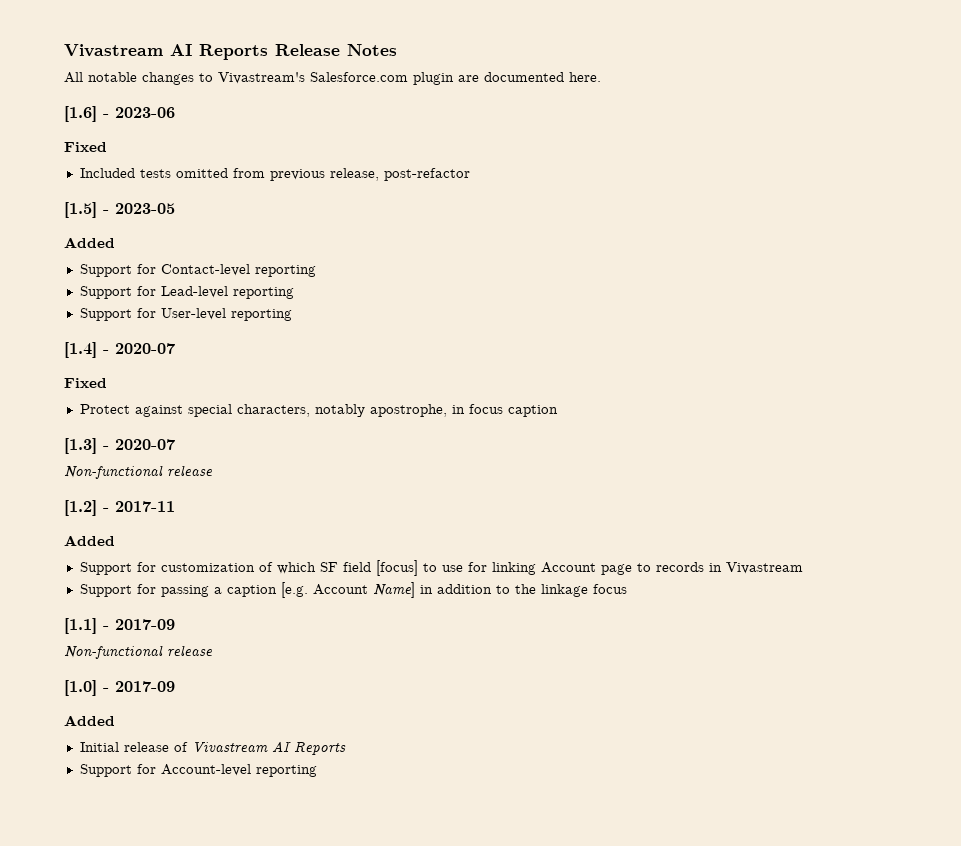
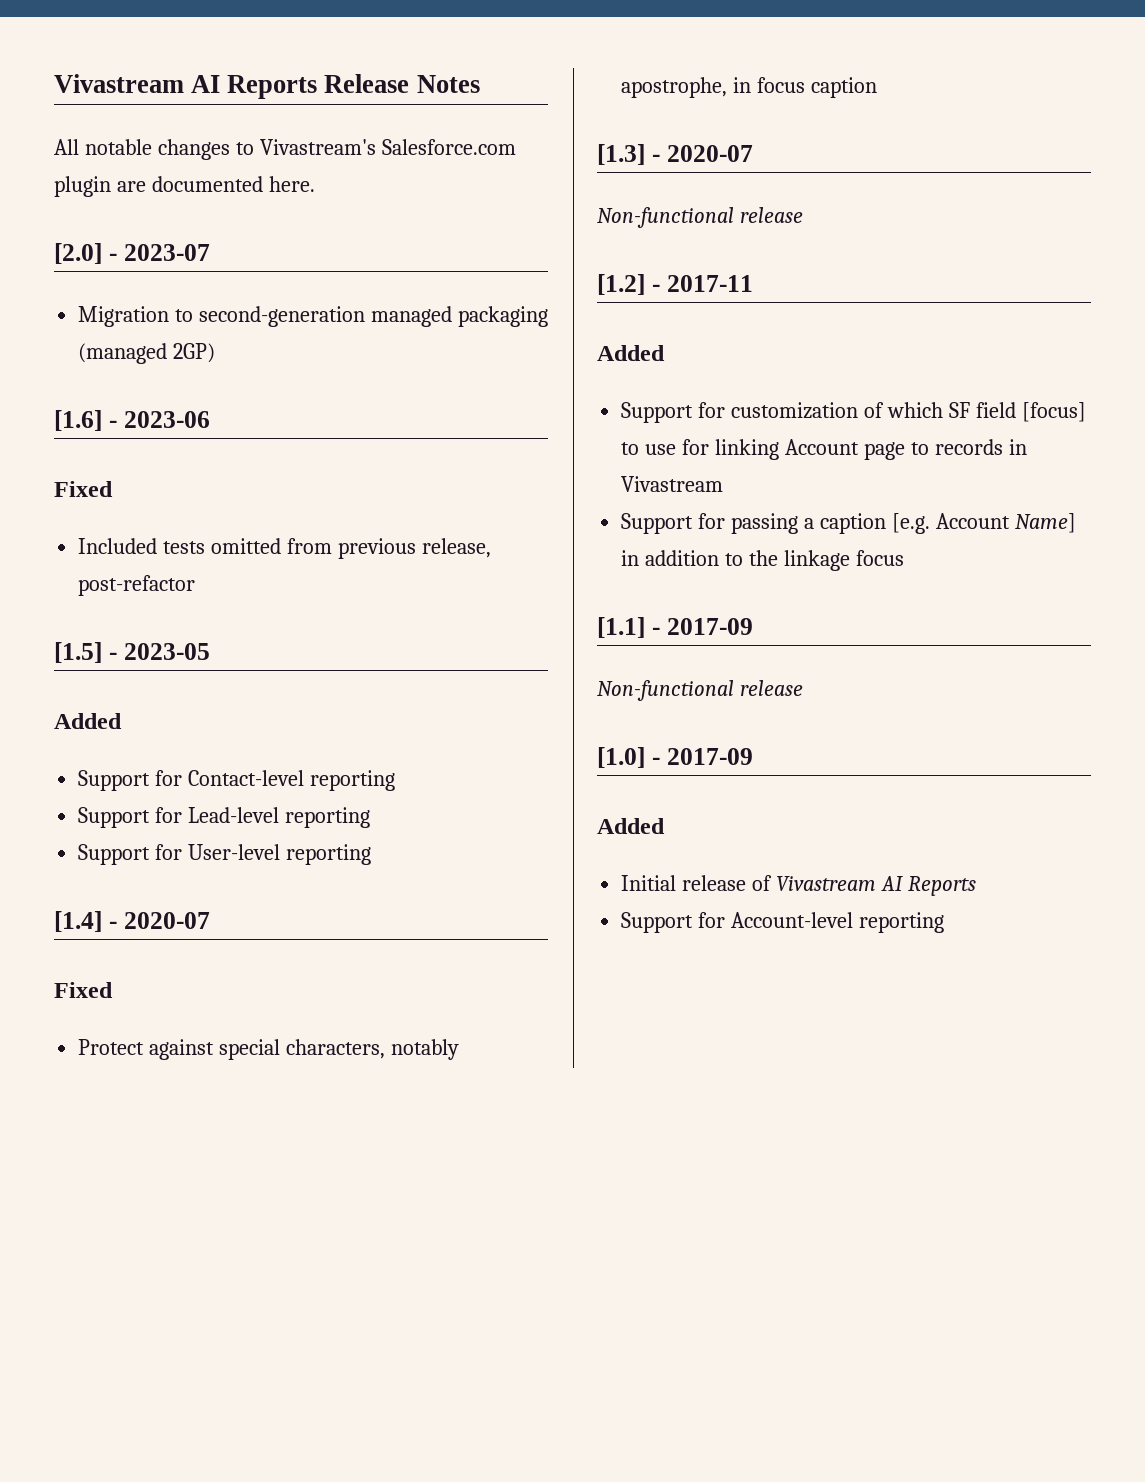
(601, 77) none -> [54,243,210,264] [78,306,548,327] [78,343,216,364] // [2.0] - 2023-07 // Migration to second-generation managed packaging (managed 2GP)

